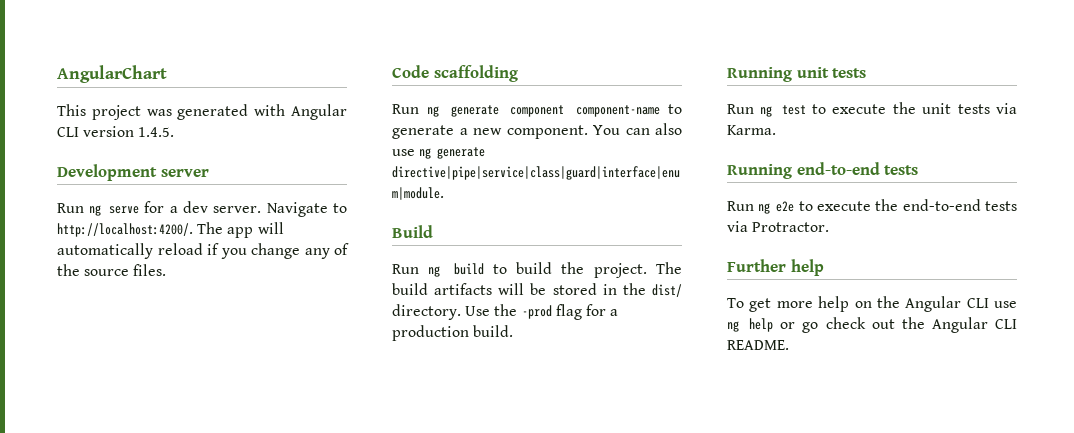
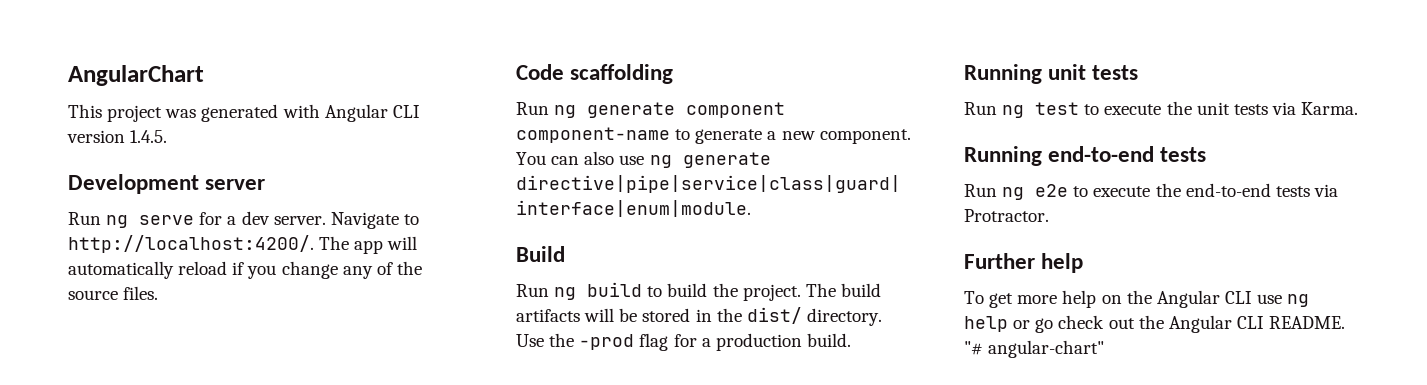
(789, 345) none -> [964,340,1105,358] "# angular-chart"

